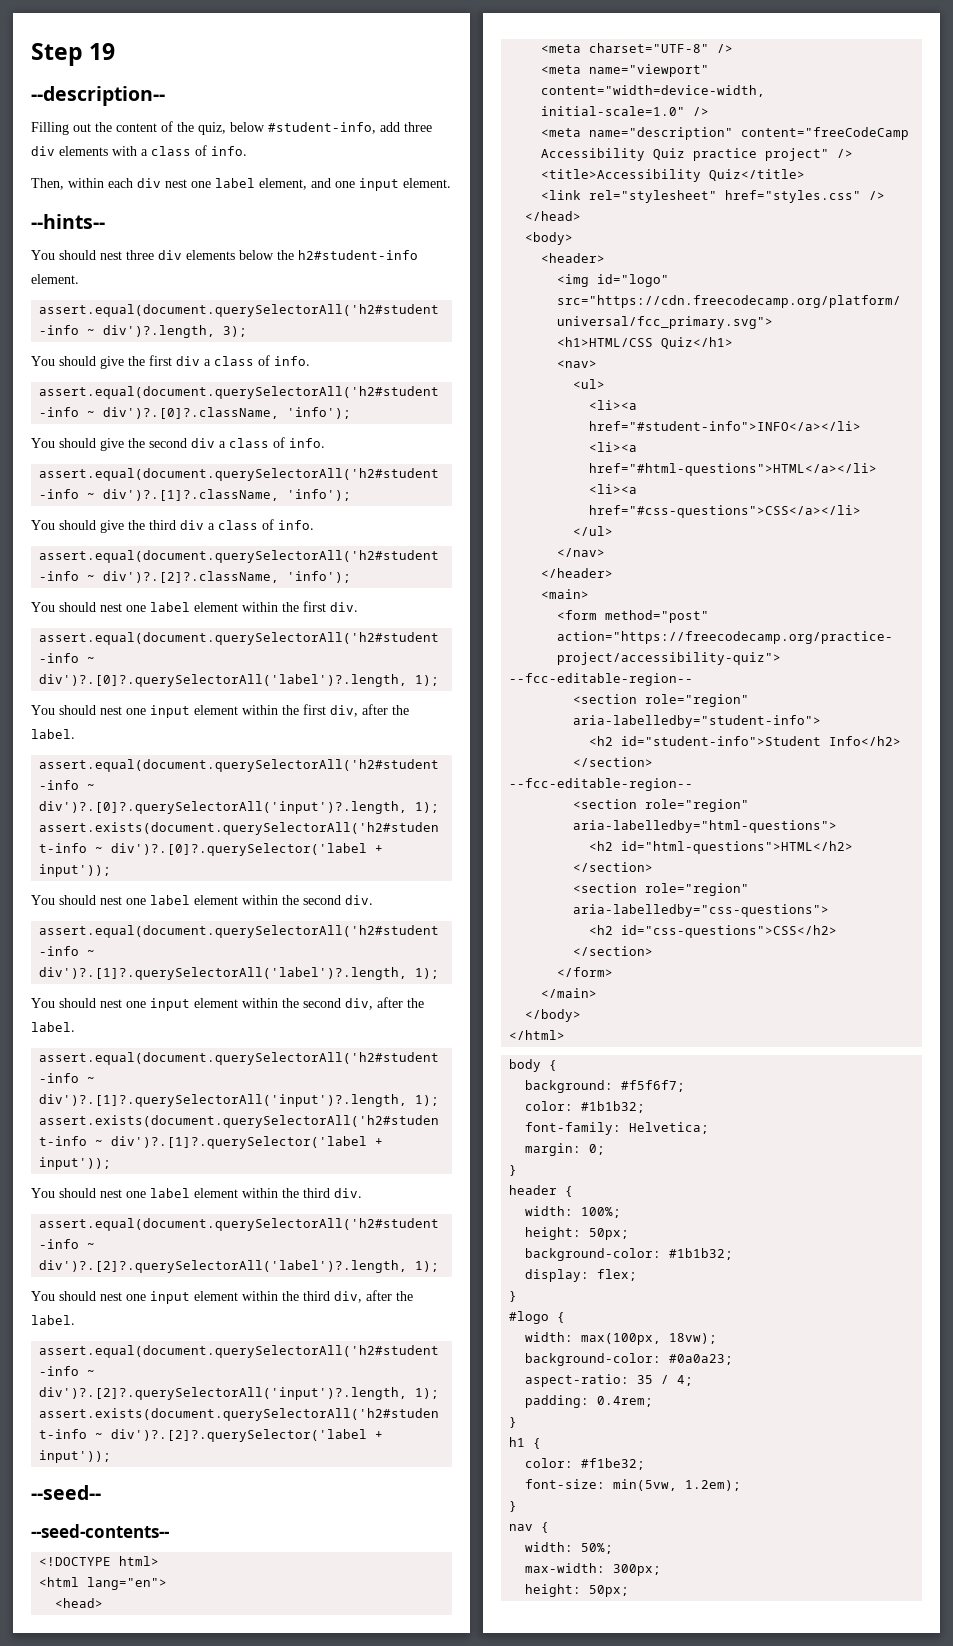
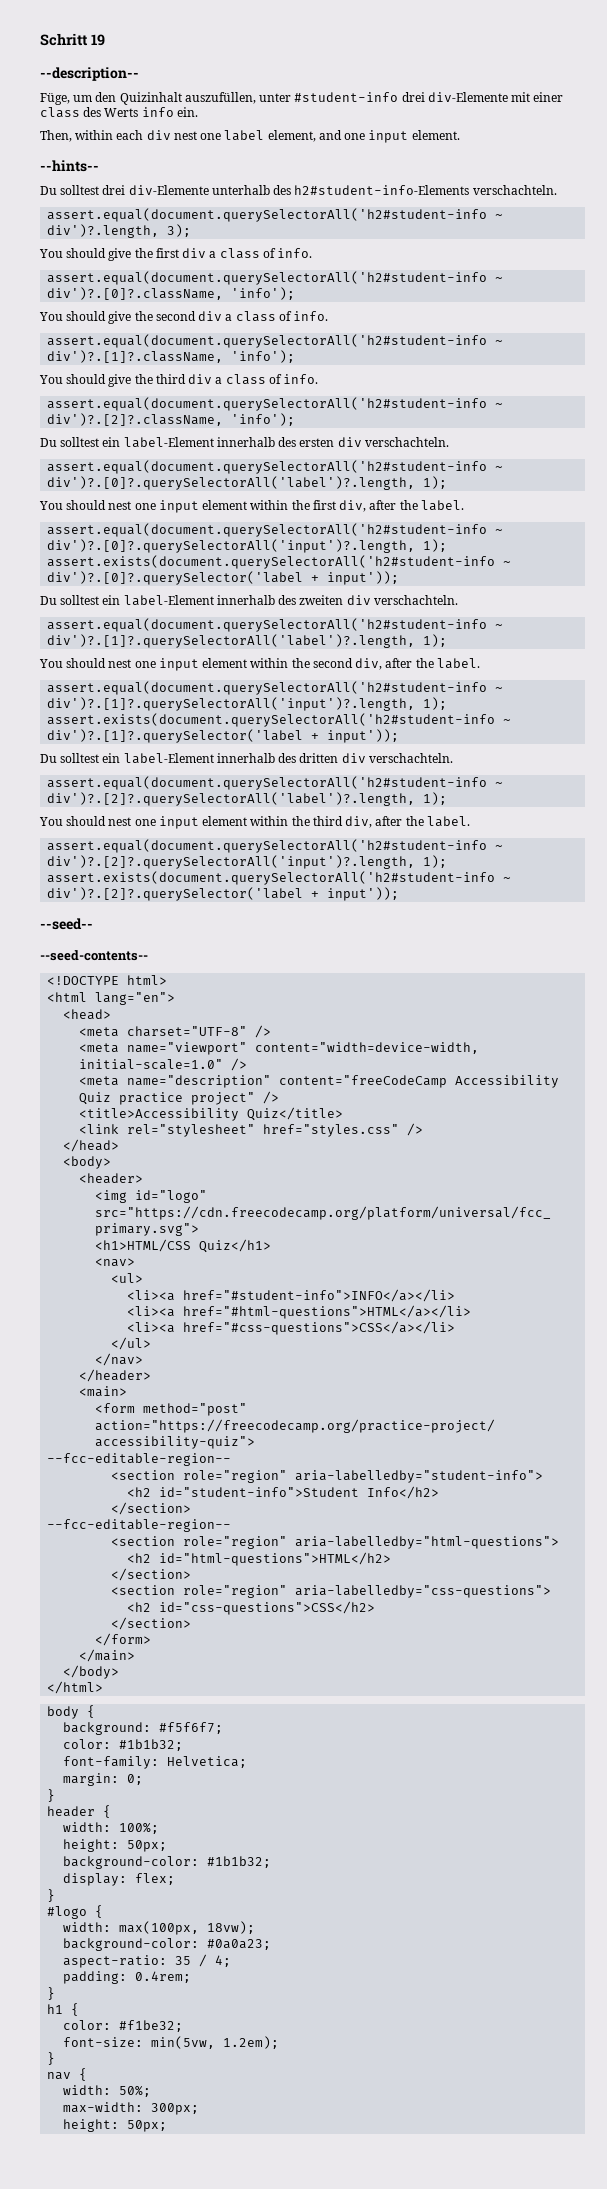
[31,43,83,66] Step -> [40,33,88,46] Schritt
[31,121,432,135] [31,145,247,156] Filling out the content of the quiz, below #student-info, add three div elements with a class of info. -> [40,92,564,105] [40,107,198,118] Füge, um den Quizinhalt auszufüllen, unter #student-info drei div-Elemente mit einer class des Werts info ein.
[31,250,418,260] [31,274,79,284] You should nest three div elements below the h2#student-info element. -> [40,185,557,195] Du solltest drei div-Elemente unterhalb des h2#student-info-Elements verschachteln.
[31,601,358,612] You should nest one label element within the first div. -> [40,437,449,448] Du solltest ein label-Element innerhalb des ersten div verschachteln.
[31,895,373,905] You should nest one label element within the second div. -> [40,595,458,606] Du solltest ein label-Element innerhalb des zweiten div verschachteln.
[31,1188,362,1198] You should nest one label element within the third div. -> [40,753,453,764] Du solltest ein label-Element innerhalb des dritten div verschachteln.

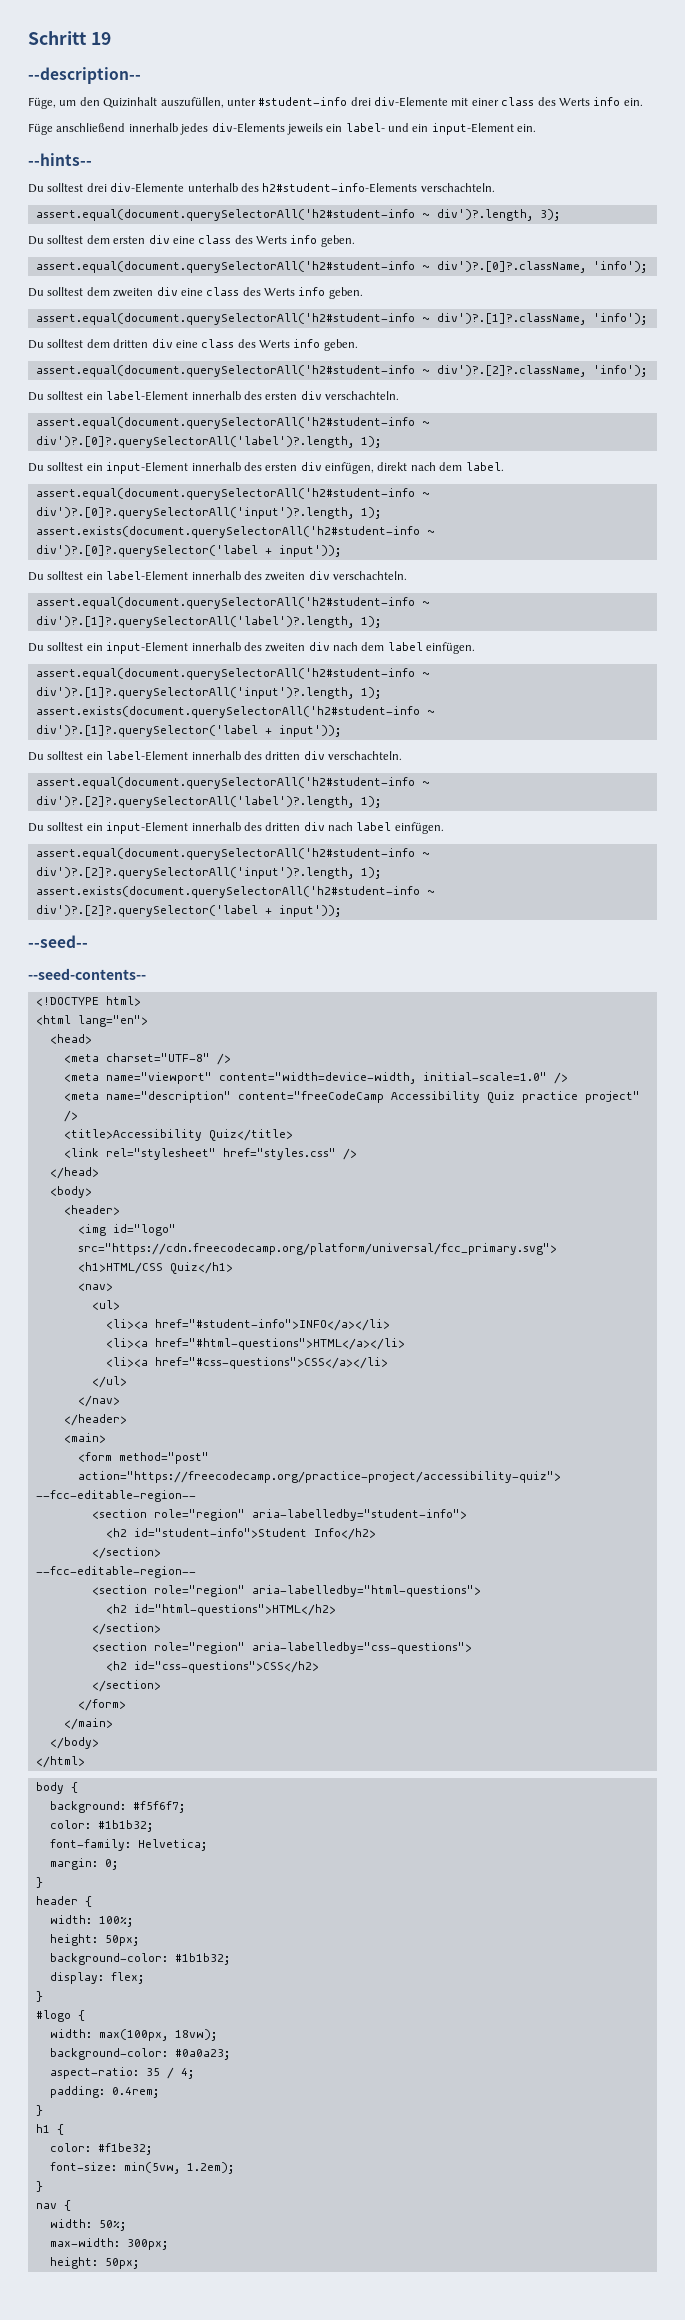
[40,130,460,143] Then, within each div nest one label element, and one input element. -> [28,123,537,135] Füge anschließend innerhalb jedes div-Elements jeweils ein label- und ein input-Element ein.
[39,248,313,261] [47,271,504,285] [47,287,296,300] [39,311,329,324] [47,334,504,348] [47,350,296,363] [39,374,319,387] You should give the first div a class of info. // assert.equal(document.querySelectorAll('h2#student-info ~ div')?.[0]?.className, 'info'); // You should give the second div a class of info. // assert.equal(document.querySelectorAll('h2#student-info ~ div')?.[1]?.className, 'info'); // You should give the third div a class of info. -> [28,235,355,247] [35,261,647,273] [28,287,363,299] [35,313,647,325] [28,339,358,351] Du solltest dem ersten div eine class des Werts info geben. // assert.equal(document.querySelectorAll('h2#student-info ~ div')?.[0]?.className, 'info'); // Du solltest dem zweiten div eine class des Werts info geben. // assert.equal(document.querySelectorAll('h2#student-info ~ div')?.[1]?.className, 'info'); // Du solltest dem dritten div eine class des Werts info geben.
[39,500,418,513] You should nest one input element within the first div, after the -> [28,462,463,474] Du solltest ein input-Element innerhalb des ersten div einfügen, direkt nach dem
[39,658,480,671] You should nest one input element within the second div, after the label. -> [28,642,476,654] Du solltest ein input-Element innerhalb des zweiten div nach dem label einfügen.
[39,816,470,829] You should nest one input element within the third div, after the label. -> [28,822,444,834] Du solltest ein input-Element innerhalb des dritten div nach label einfügen.

